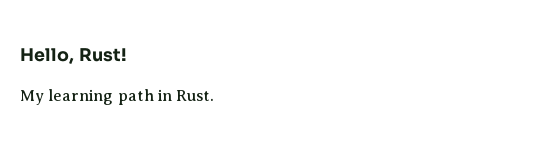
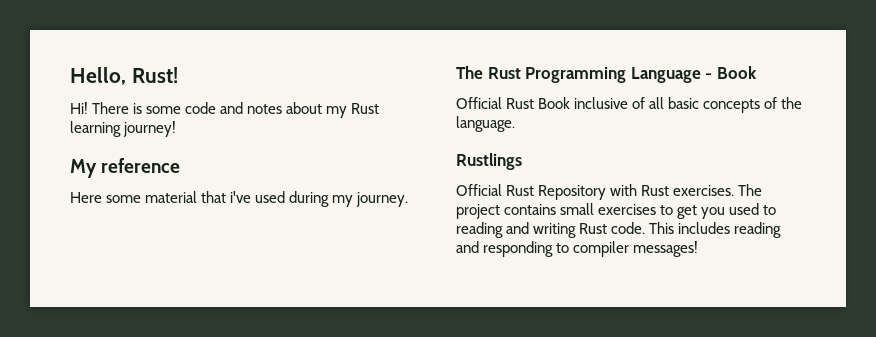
[20,89,215,105] My learning path in Rust. -> [70,102,380,118] [70,121,177,137] [70,158,181,178] [70,191,409,207] [456,66,757,83] [456,97,803,113] [456,116,515,132] [456,153,522,170] [456,184,763,200] [456,203,777,219] [456,222,782,238] [456,241,699,257] Hi! There is some code and notes about my Rust learning journey! // My reference // Here some material that i've used during my journey. // The Rust Programming Language - Book // Official Rust Book inclusive of all basic concepts of the language. // Rustlings // Official Rust Repository with Rust exercises. The project contains small exercises to get you used to reading and writing Rust code. This includes reading and responding to compiler messages!

